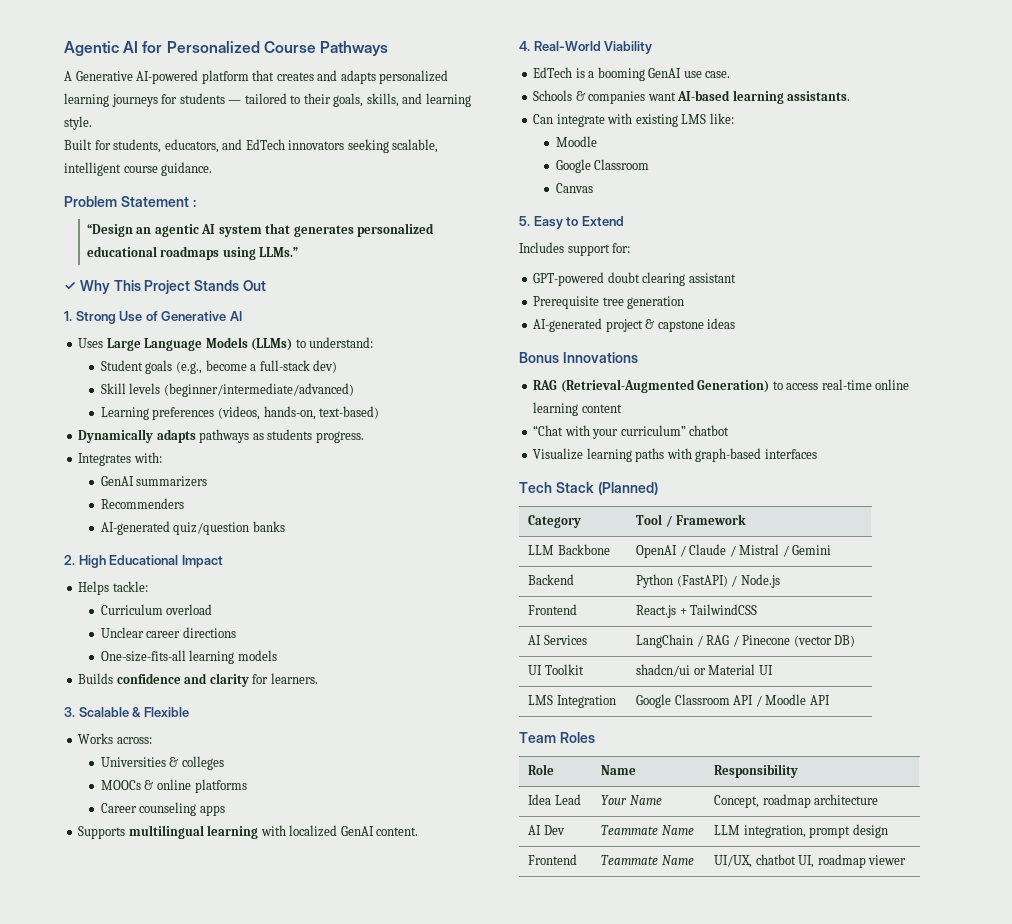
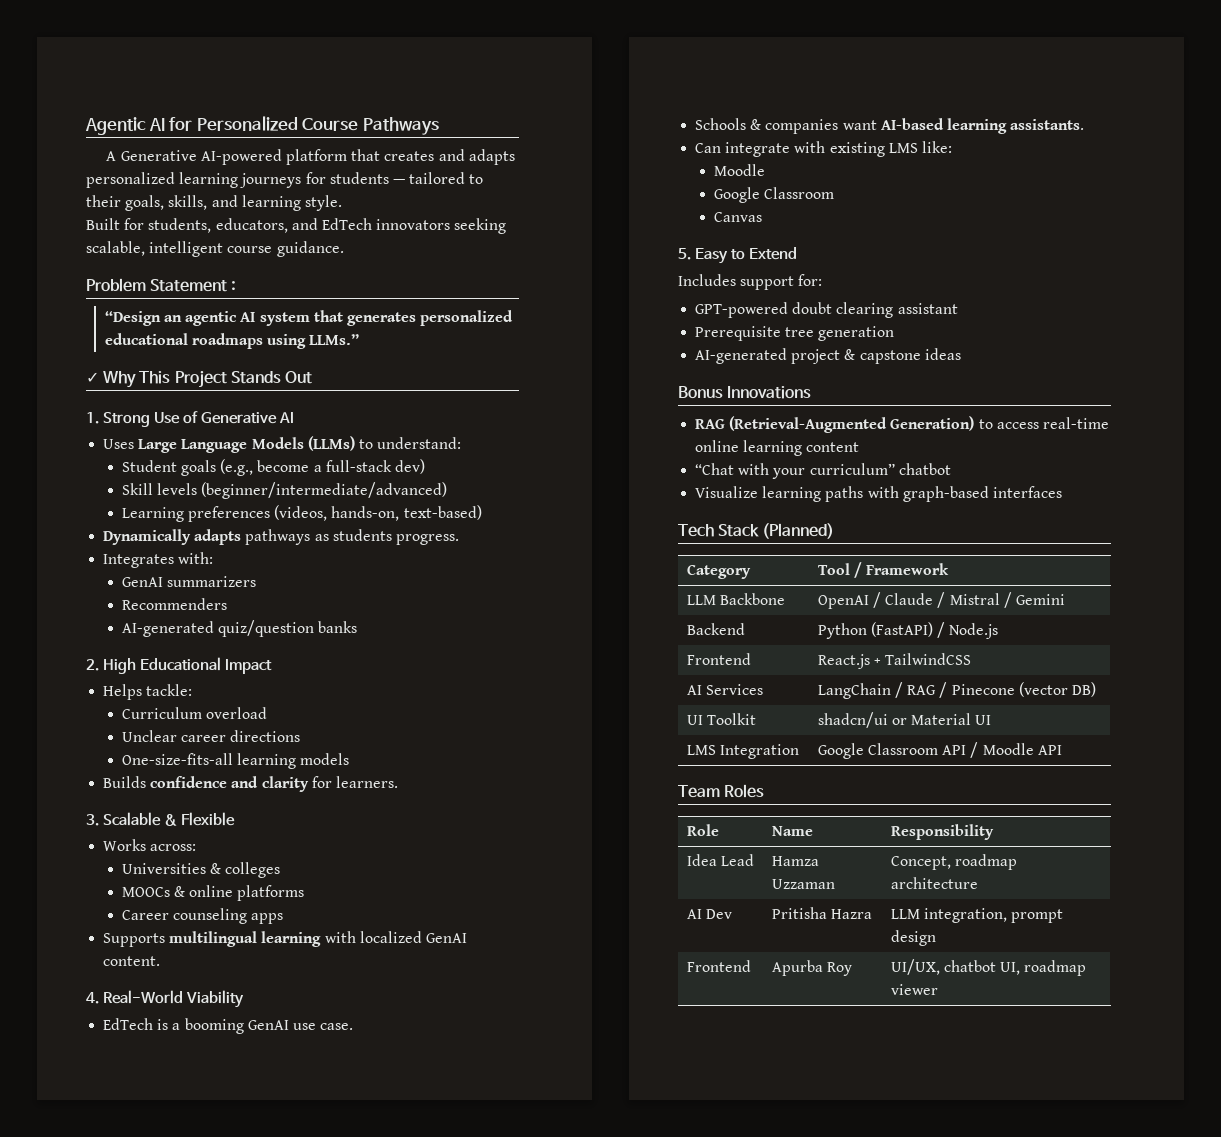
[601,795,662,805] Your Name -> [771,856,819,866] [771,879,835,889] Hamza Uzzaman
[601,825,694,835] Teammate Name -> [771,907,873,919] Pritisha Hazra
[601,855,694,865] Teammate Name -> [771,960,853,976] Apurba Roy

